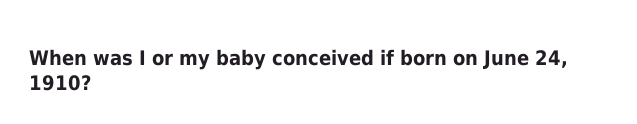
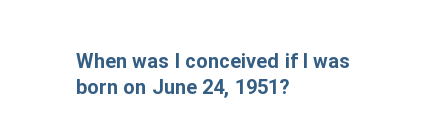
[152,49,394,70] or my baby conceived if -> [185,53,351,68] conceived if I was
[29,75,91,91] 1910? -> [234,79,290,94] 1951?

